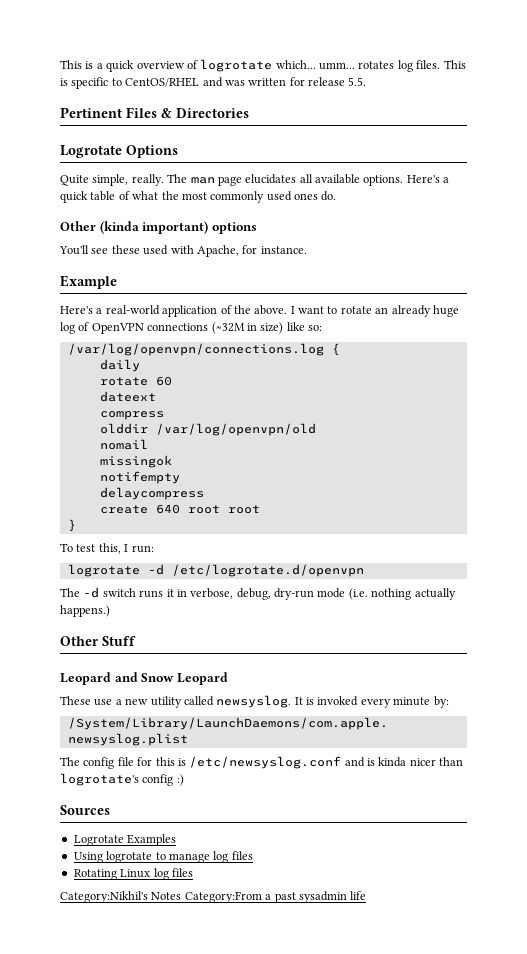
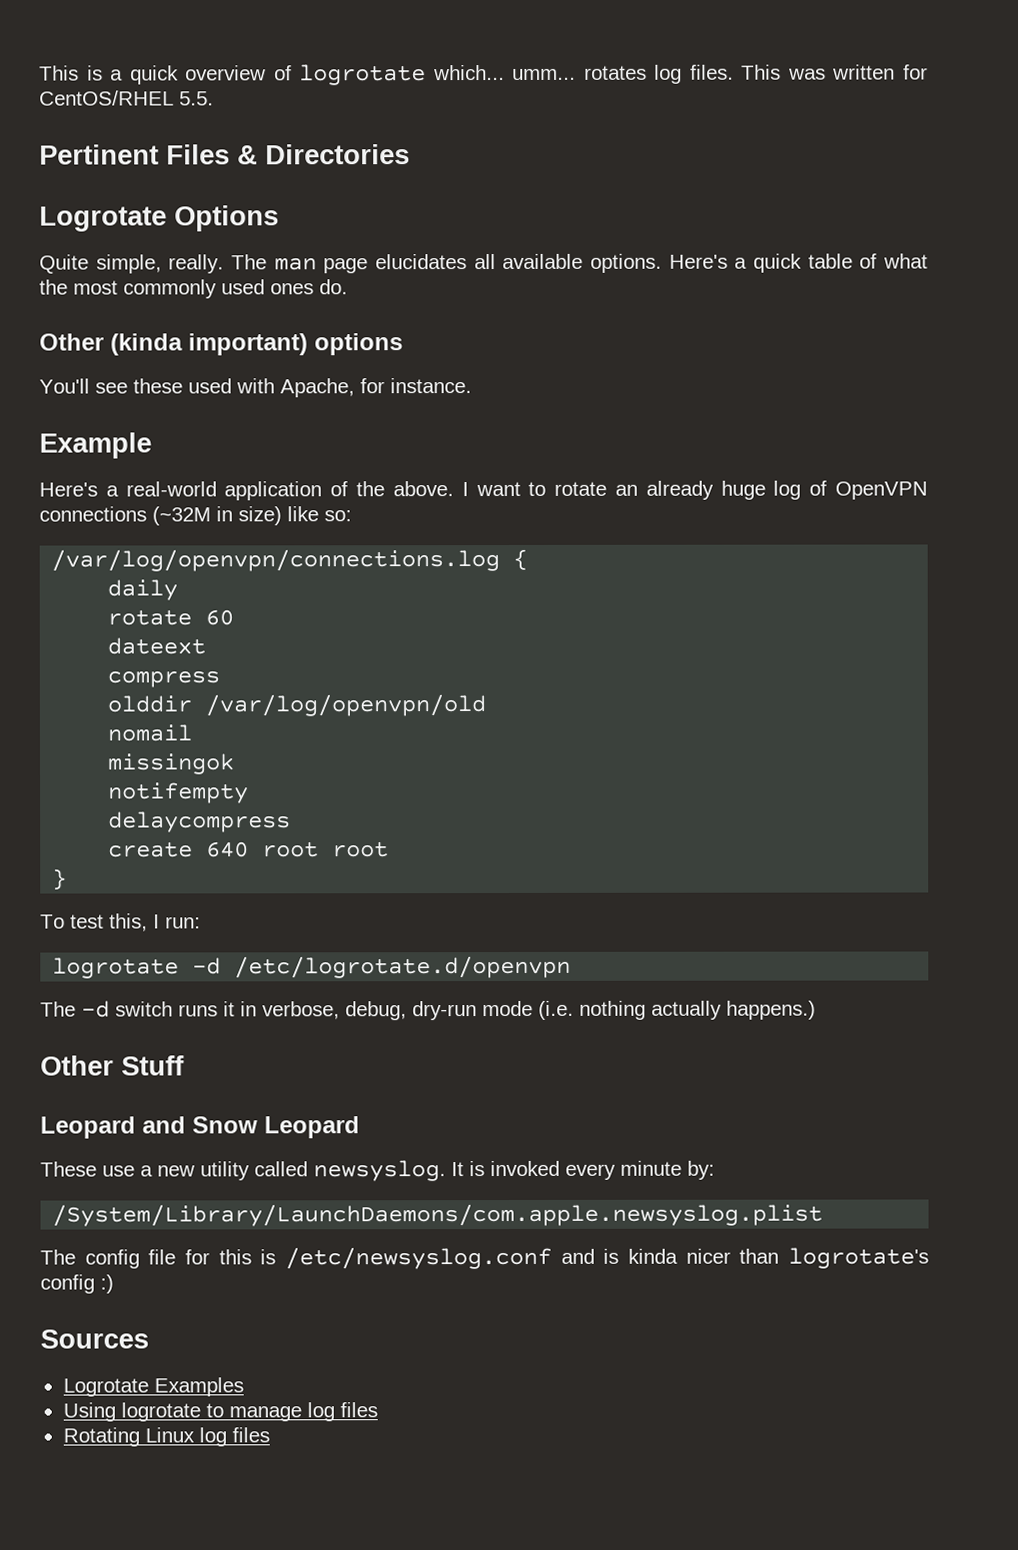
[60,77,223,89] is specific to CentOS/RHEL and -> (782, 72) none
[308,77,345,86] release -> [39,90,174,106] CentOS/RHEL
[60,891,367,903] // Category:Nikhil's Notes Category:From a past sysadmin life -> (270, 1435) none

